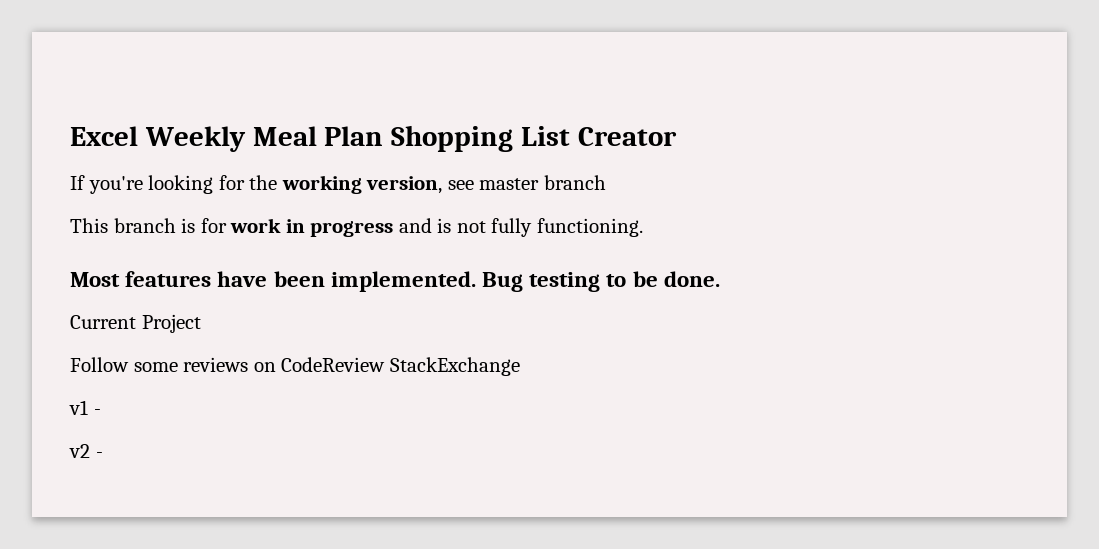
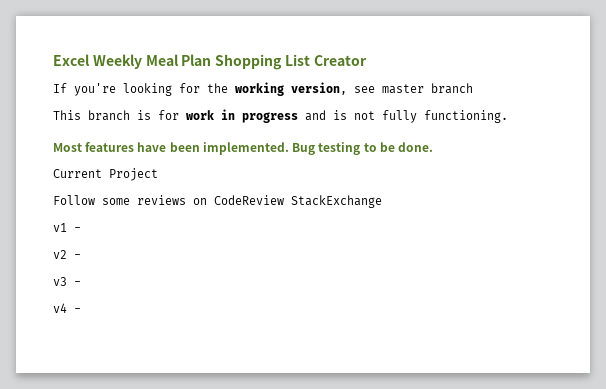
(103, 455) none -> [53,277,81,286] [53,303,81,313] // v3 - // v4 -

